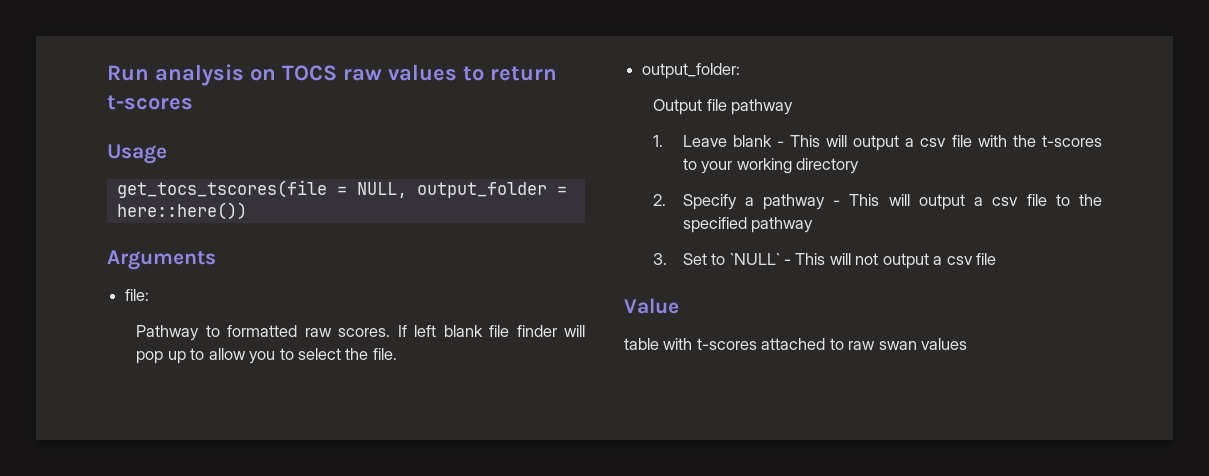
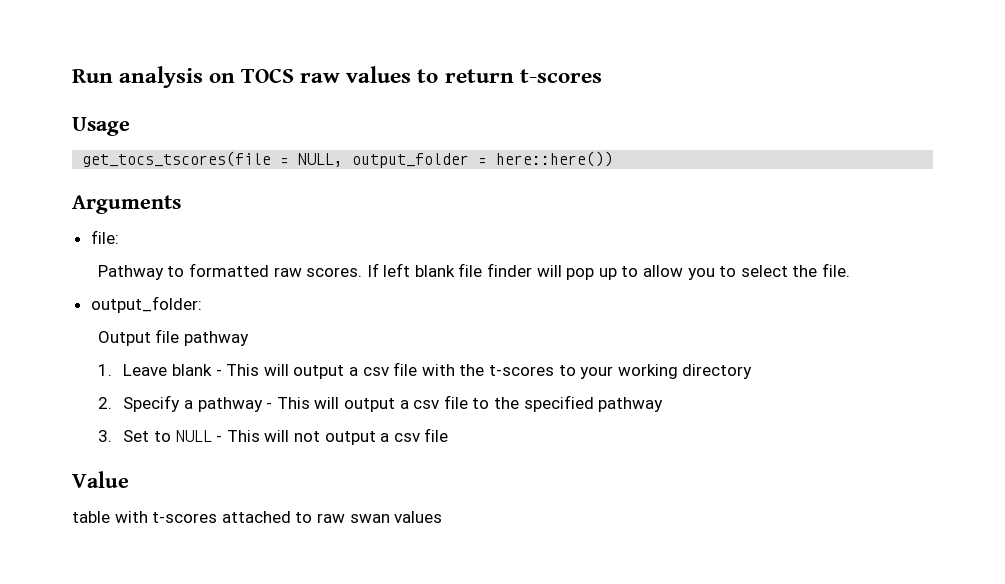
[729,253,780,265] `NULL` -> [175,430,212,442] NULL

